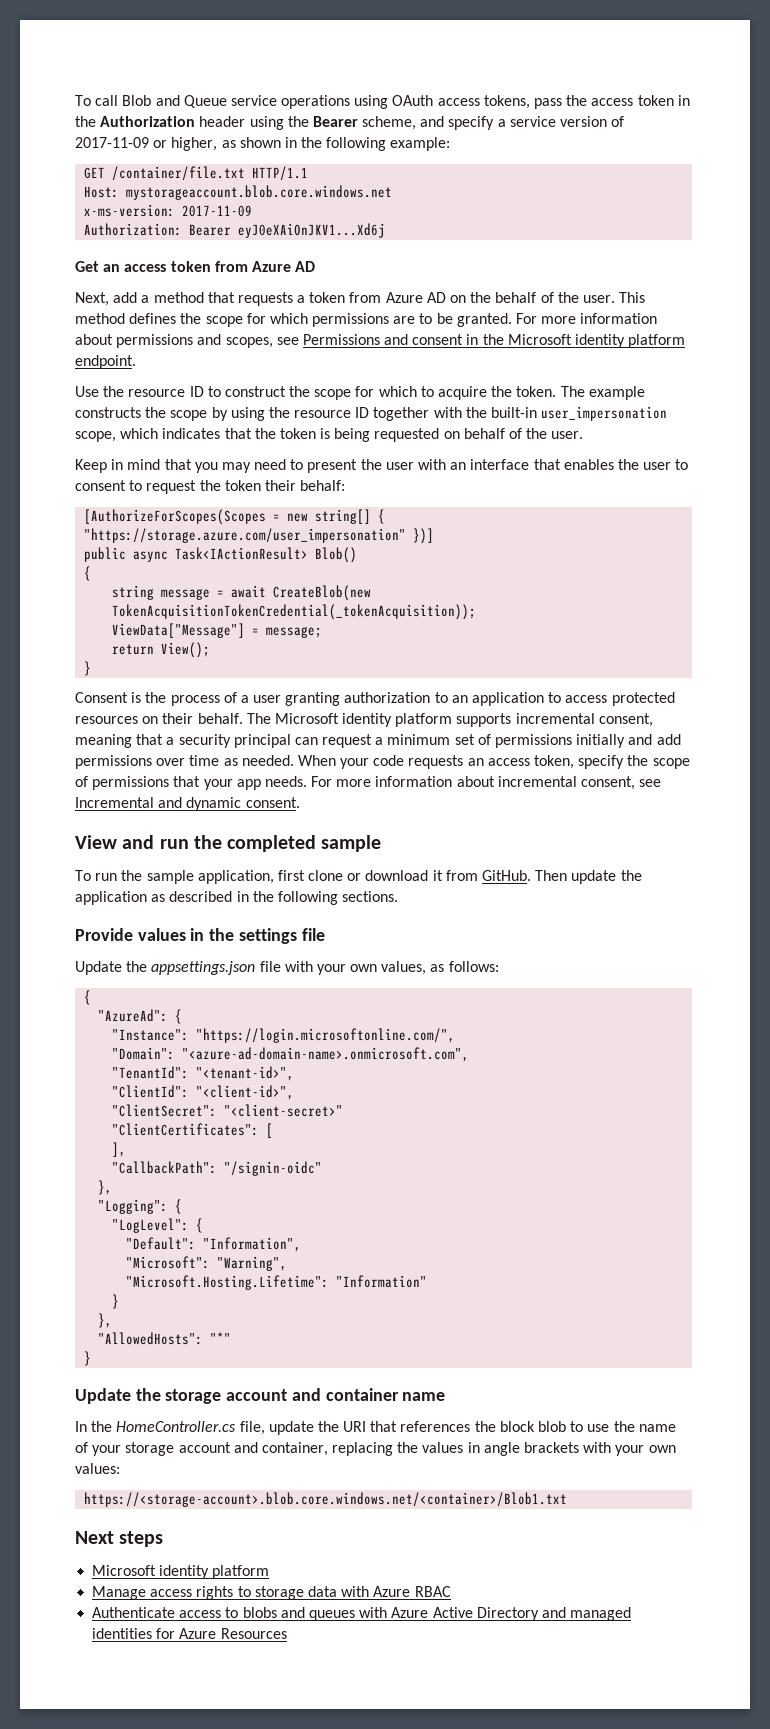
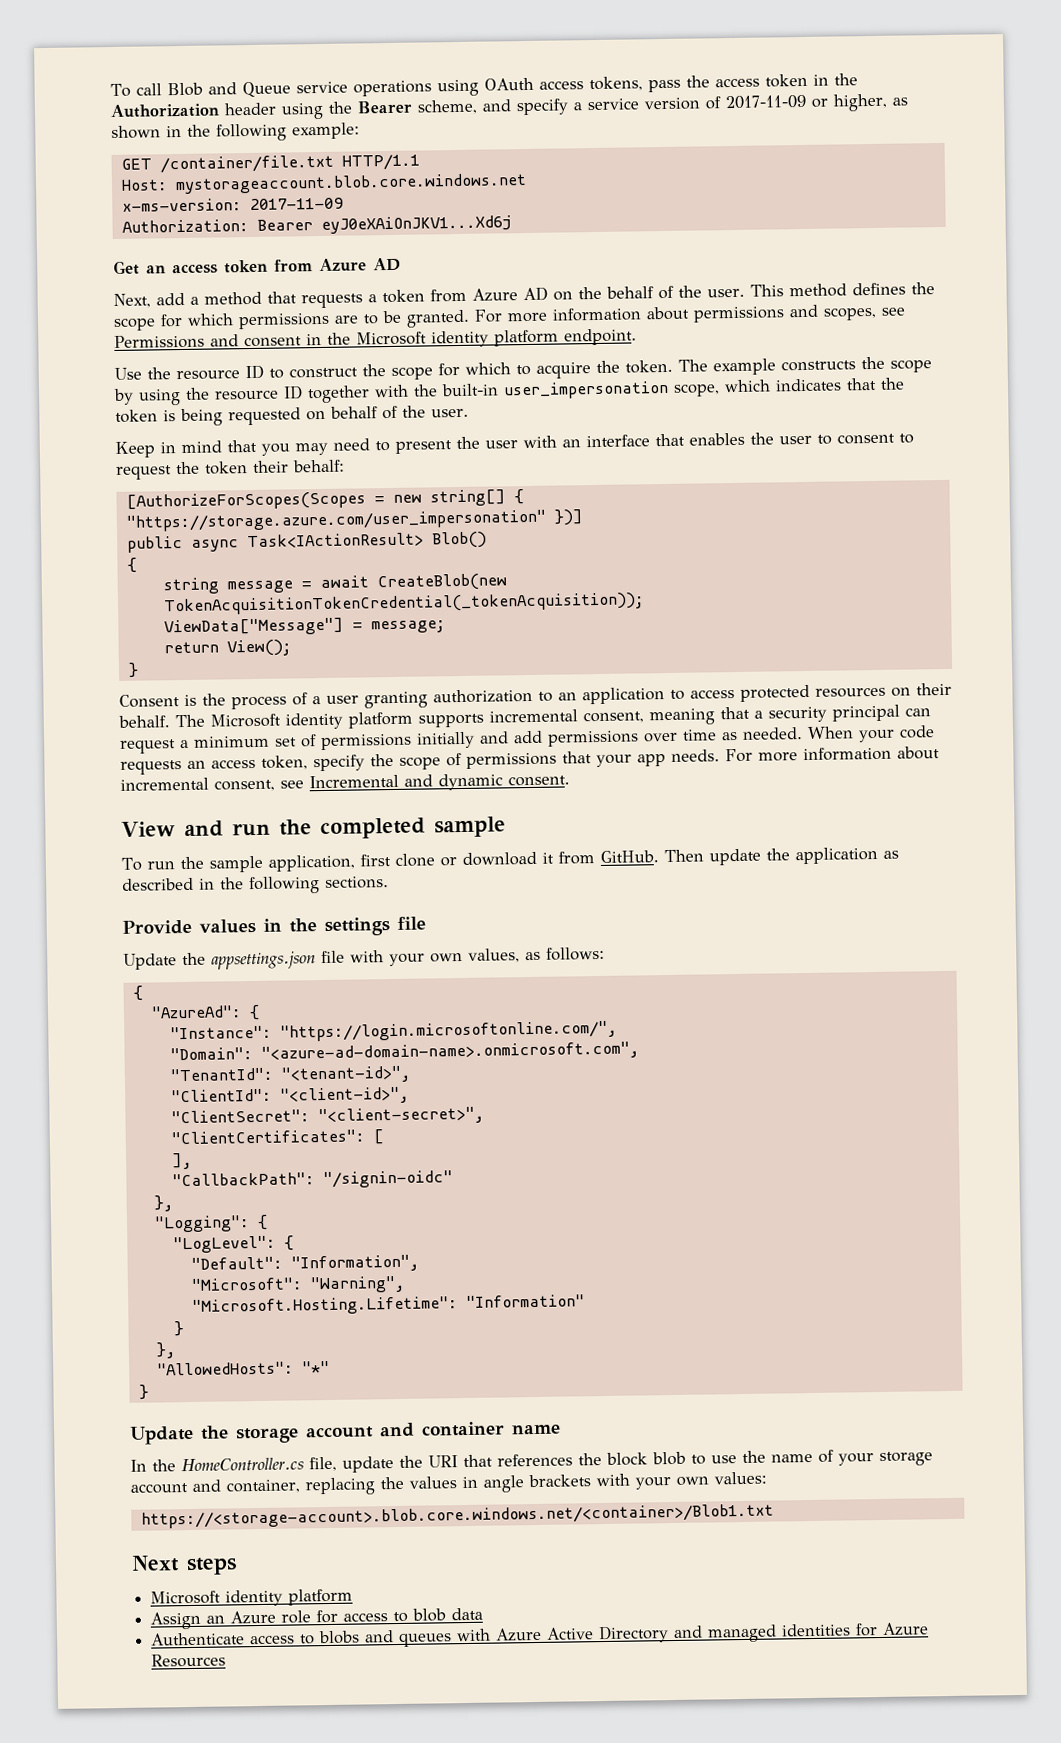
[224,1104,344,1117] "<client-secret>" -> [317,1106,485,1126] "<client-secret>",
[92,1586,451,1600] Manage access rights to storage data with Azure RBAC -> [150,1607,484,1630] Assign an Azure role for access to blob data

